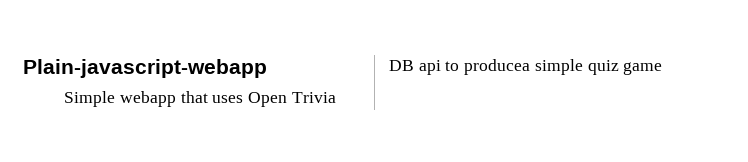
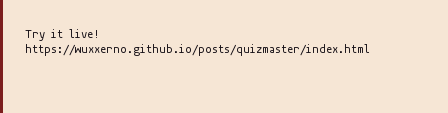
[23,59,267,78] [64,91,336,107] [389,59,663,75] Plain-javascript-webapp // Simple webapp that uses Open Trivia DB api to producea simple quiz game -> [25,29,100,41] [25,44,370,56] Try it live! https://wuxxerno.github.io/posts/quizmaster/index.html

